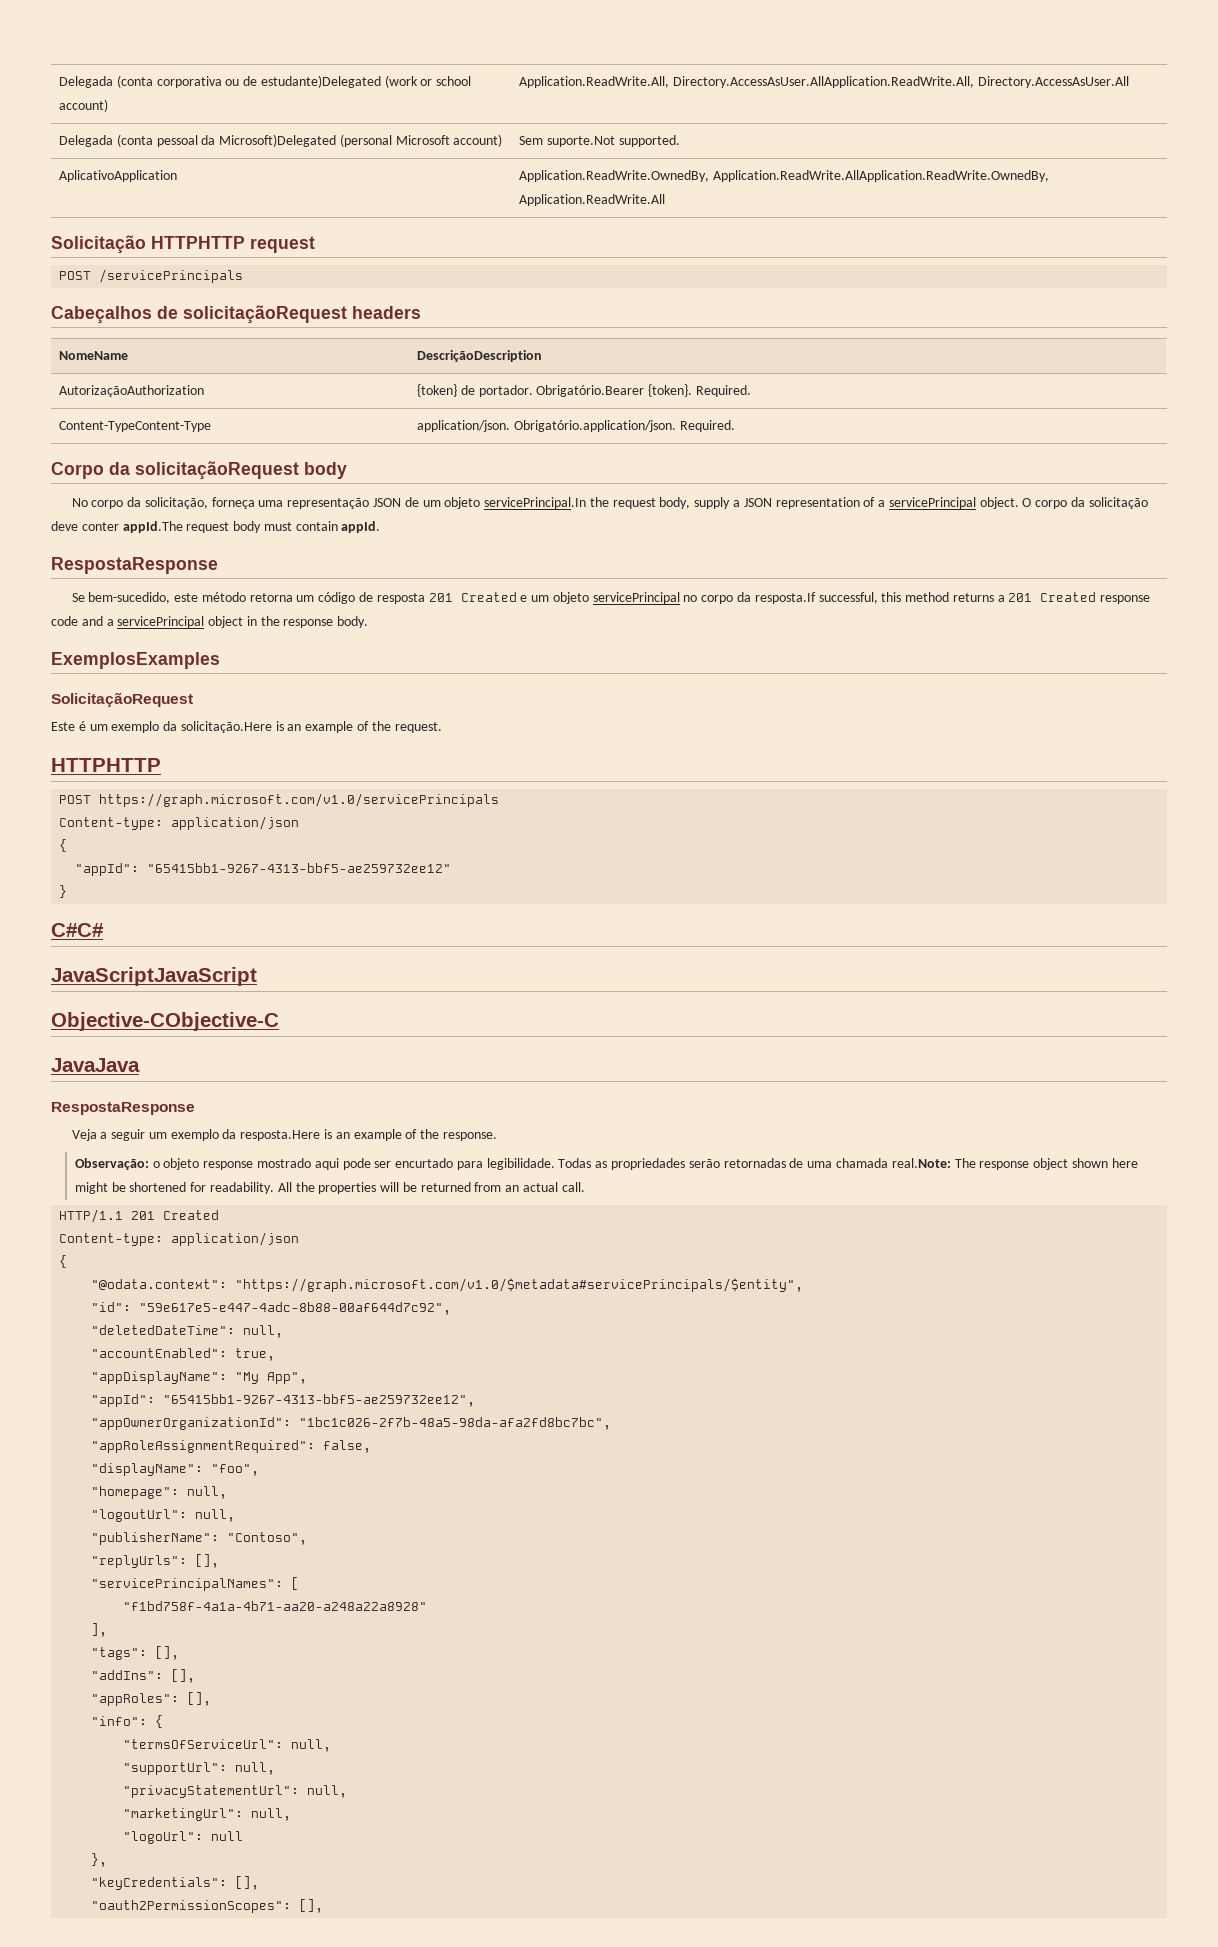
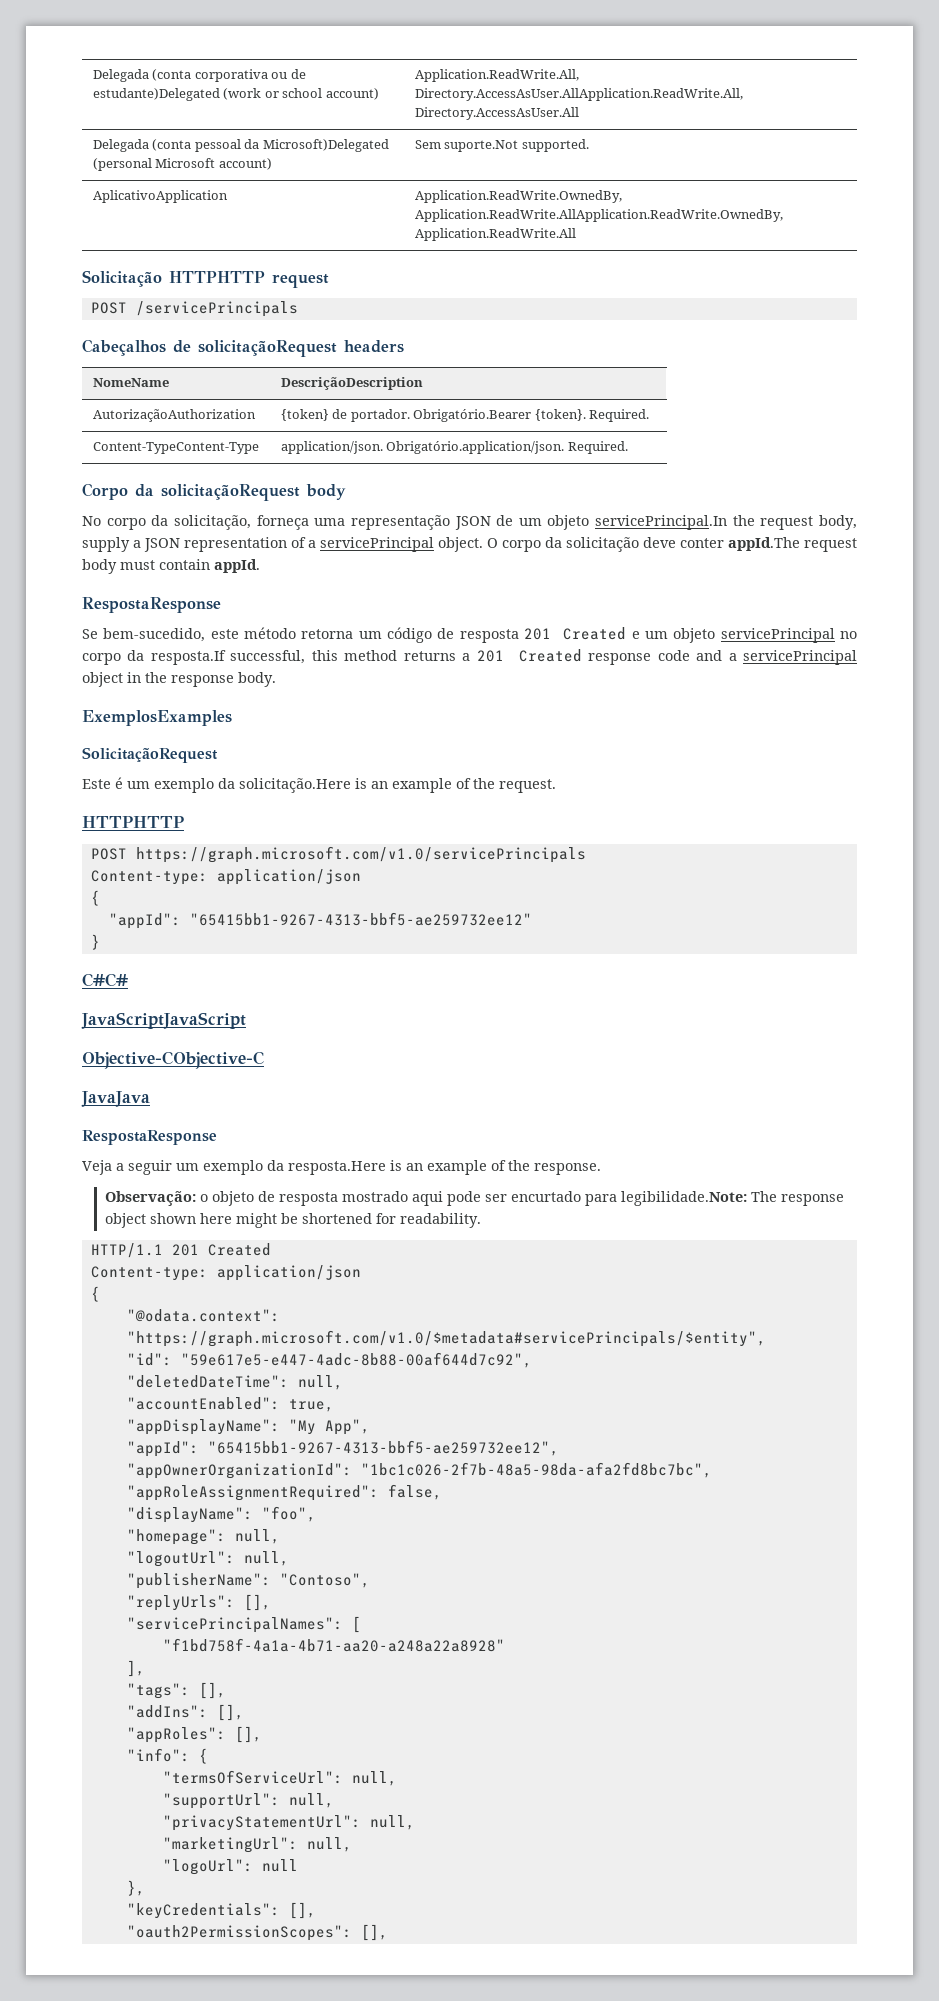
[203,1161,254,1170] response -> [257,1191,338,1206] de resposta
[486,1158,951,1170] legibilidade. Todas as propriedades serão retornadas de uma chamada real.Note: -> [620,1191,747,1206] legibilidade.Note:
[277,1182,585,1194] All the properties will be returned from an actual call. -> (481, 1220) none

